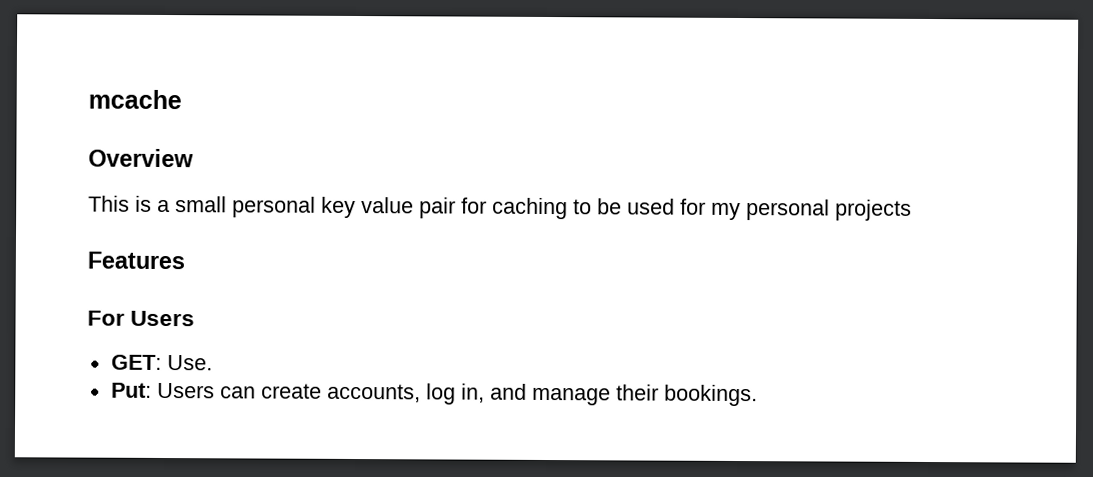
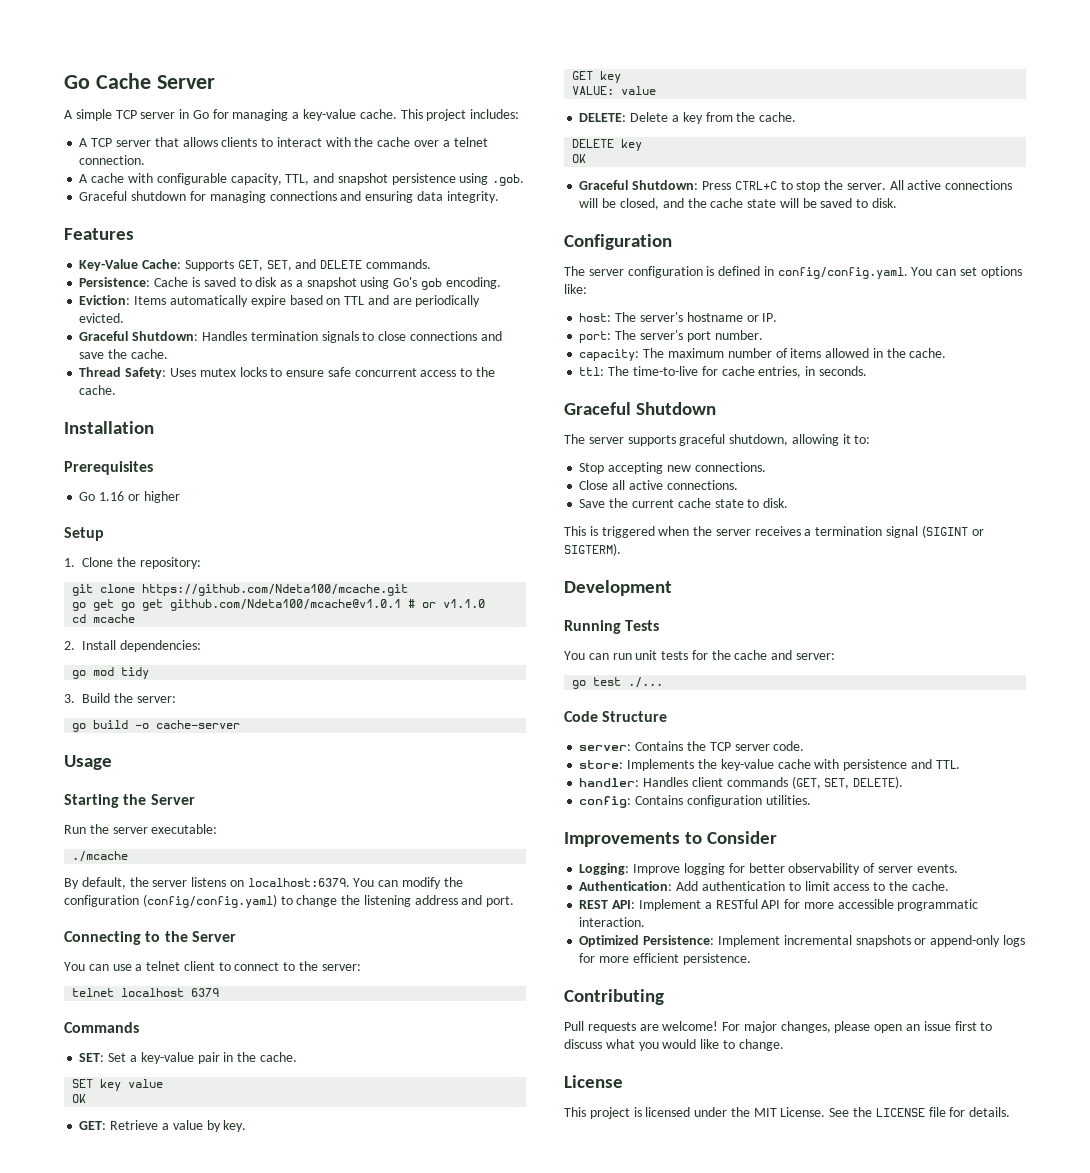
[88,89,182,110] [88,148,194,168] [88,195,912,221] [87,251,185,270] [87,310,196,327] [110,354,213,371] [110,382,758,407] mcache // Overview // This is a small personal key value pair for caching to be used for my personal projects // Features // For Users // GET: Use. // Put: Users can create accounts, log in, and manage their bookings. -> [64,73,215,89] [64,109,520,121] [79,137,488,147] [79,155,146,165] [79,173,525,186] [79,191,499,203] [64,228,134,240] [79,259,431,271] [79,277,501,290] [79,295,481,307] [79,313,125,323] [79,331,502,343] [79,349,168,359] [79,367,495,379] [79,385,117,395] [64,421,154,434] [64,461,153,475] [79,491,180,503] [64,527,104,541] [64,557,201,569] [72,584,409,596] [72,599,486,611] [72,614,136,623] [64,640,202,652] [72,667,150,679] [64,693,176,703] [72,720,241,732] [64,755,112,770] [64,794,195,808] [64,824,218,834] [72,851,129,862] [64,877,463,889] [64,894,515,908] [64,931,236,945] [64,961,361,971] [72,988,220,997] [64,1022,139,1033] [79,1052,297,1064] [72,1079,164,1091] [72,1094,87,1103] [79,1120,247,1132] [572,71,622,83] [572,86,657,95] [579,112,797,124] [572,139,643,151] [572,154,587,163] [579,180,1013,192] [579,198,897,210] [564,234,672,250] [564,266,1022,279] [564,284,587,294] [579,312,778,322] [579,330,763,343] [579,348,947,361] [579,366,867,378] [564,402,717,415] [564,434,871,446] [579,462,766,474] [579,480,738,490] [579,498,789,508] [564,525,984,538] [564,543,621,556] [564,580,672,596] [564,620,660,634] [564,650,836,660] [572,677,664,689] [564,711,668,722] [579,741,805,751] [579,759,960,771] [579,776,904,789] [579,795,811,808] [564,831,778,847] [579,863,958,875] [579,881,949,891] [579,899,979,911] [579,917,646,927] [579,935,1025,947] [579,953,751,965] [564,989,664,1005] [564,1021,993,1033] [564,1039,784,1051] [564,1075,623,1088] [564,1107,1011,1119] Go Cache Server // A simple TCP server in Go for managing a key-value cache. This project includes: // A TCP server that allows clients to interact with the cache over a telnet connection. // A cache with configurable capacity, TTL, and snapshot persistence using .gob. // Graceful shutdown for managing connections and ensuring data integrity. // Features // Key-Value Cache: Supports GET, SET, and DELETE commands. // Persistence: Cache is saved to disk as a snapshot using Go's gob encoding. // Eviction: Items automatically expire based on TTL and are periodically evicted. // Graceful Shutdown: Handles termination signals to close connections and save the cache. // Thread Safety: Uses mutex locks to ensure safe concurrent access to the cache. // Installation // Prerequisites // Go 1.16 or higher // Setup // 1. Clone the repository: // git clone https://github.com/Ndeta100/mcache.git // go get go get github.com/Ndeta100/mcache@v1.0.1 # or v1.1.0 // cd mcache // 2. Install dependencies: // go mod tidy // 3. Build the server: // go build -o cache-server // Usage // Starting the Server // Run the server executable: // ./mcache // By default, the server listens on localhost:6379. You can modify the configuration (config/config.yaml) to change the listening address and port. // Connecting to the Server // You can use a telnet client to connect to the server: // telnet localhost 6379 // Commands // SET: Set a key-value pair in the cache. // SET key value // OK // GET: Retrieve a value by key. // GET key // VALUE: value // DELETE: Delete a key from the cache. // DELETE key // OK // Graceful Shutdown: Press CTRL+C to stop the server. All active connections will be closed, and the cache state will be saved to disk. // Configuration // The server configuration is defined in config/config.yaml. You can set options like: // host: The server's hostname or IP. // port: The server's port number. // capacity: The maximum number of items allowed in the cache. // ttl: The time-to-live for cache entries, in seconds. // Graceful Shutdown // The server supports graceful shutdown, allowing it to: // Stop accepting new connections. // Close all active connections. // Save the current cache state to disk. // This is triggered when the server receives a termination signal (SIGINT or SIGTERM). // Development // Running Tests // You can run unit tests for the cache and server: // go test ./... // Code Structure // server: Contains the TCP server code. // store: Implements the key-value cache with persistence and TTL. // handler: Handles client commands (GET, SET, DELETE). // config: Contains configuration utilities. // Improvements to Consider // Logging: Improve logging for better observability of server events. // Authentication: Add authentication to limit access to the cache. // REST API: Implement a RESTful API for more accessible programmatic interaction. // Optimized Persistence: Implement incremental snapshots or append-only logs for more efficient persistence. // Contributing // Pull requests are welcome! For major changes, please open an issue first to discuss what you would like to change. // License // This project is licensed under the MIT License. See the LICENSE file for details.

